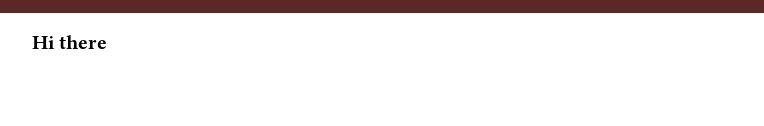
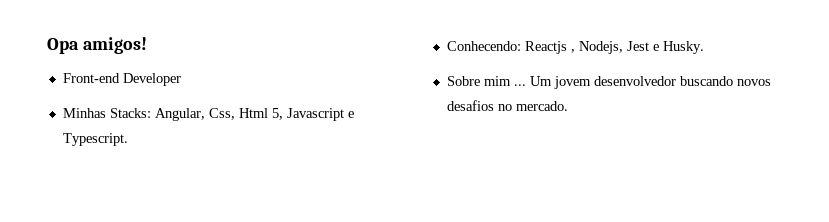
[32,35,108,49] Hi there -> [47,37,147,54] [62,73,181,86] [62,108,354,121] [62,133,128,146] [446,41,704,54] [446,76,771,89] [446,100,568,111] Opa amigos! // Front-end Developer // Minhas Stacks: Angular, Css, Html 5, Javascript e Typescript. // Conhecendo: Reactjs , Nodejs, Jest e Husky. // Sobre mim ... Um jovem desenvolvedor buscando novos desafios no mercado.

